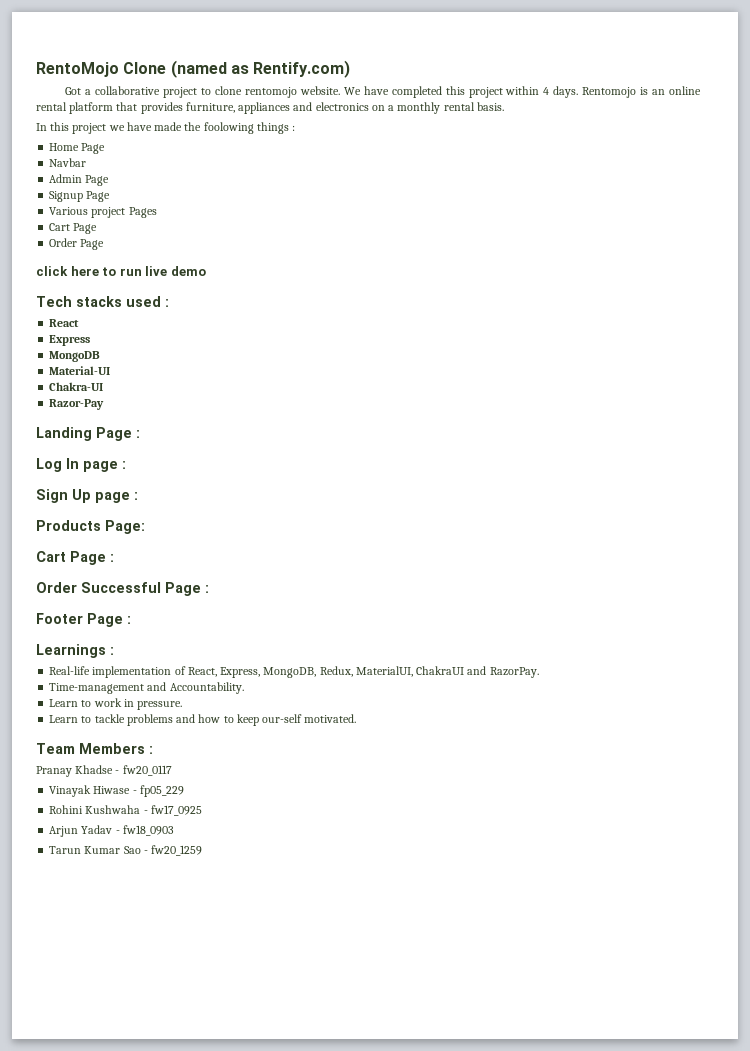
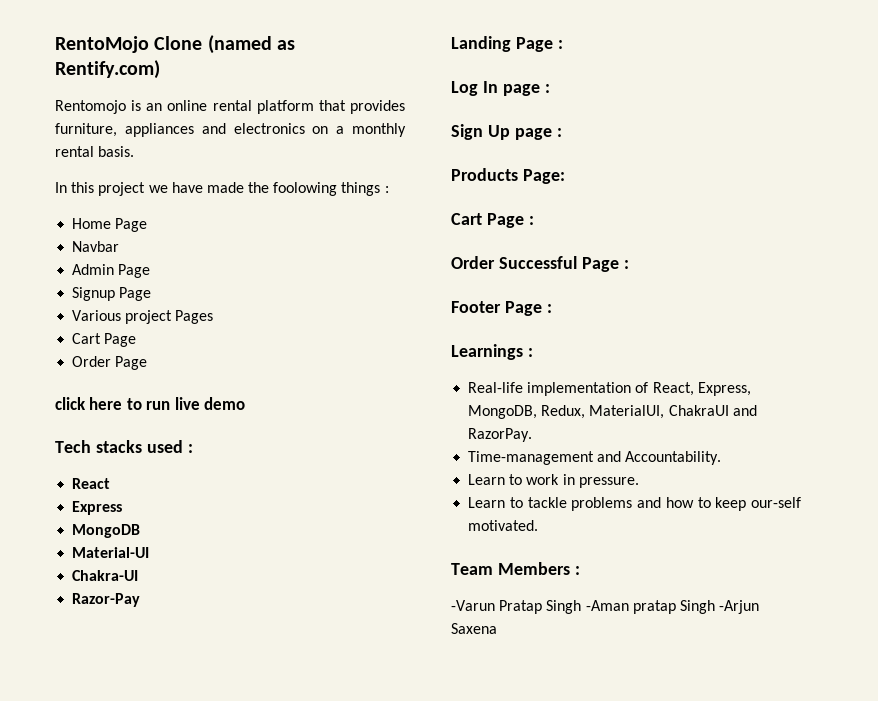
[65,86,579,98] Got a collaborative project to clone rentomojo website. We have completed this project within 4 days. -> (160, 69) none
[36,765,172,777] [49,785,184,797] [49,805,202,816] [49,825,174,837] [49,845,203,856] Pranay Khadse - fw20_0117 // Vinayak Hiwase - fp05_229 // Rohini Kushwaha - fw17_0925 // Arjun Yadav - fw18_0903 // Tarun Kumar Sao - fw20_1259 -> [451,600,760,614] [451,623,497,634] -Varun Pratap Singh -Aman pratap Singh -Arjun Saxena

